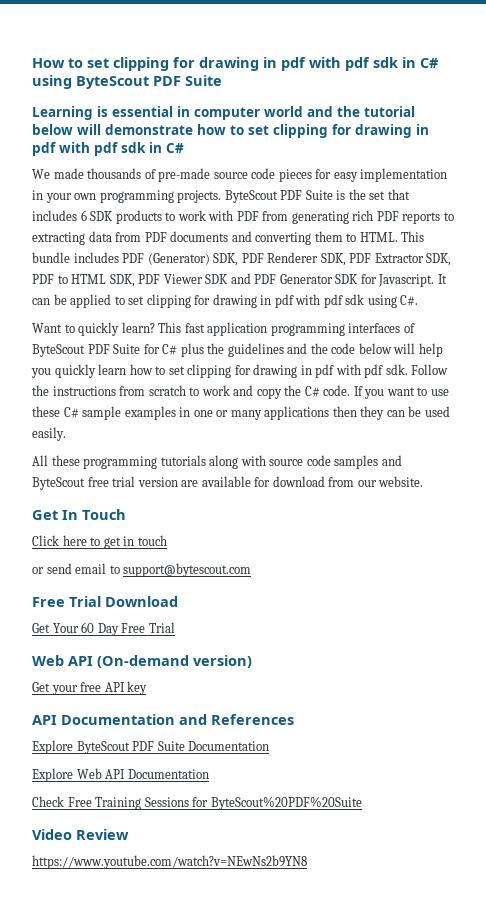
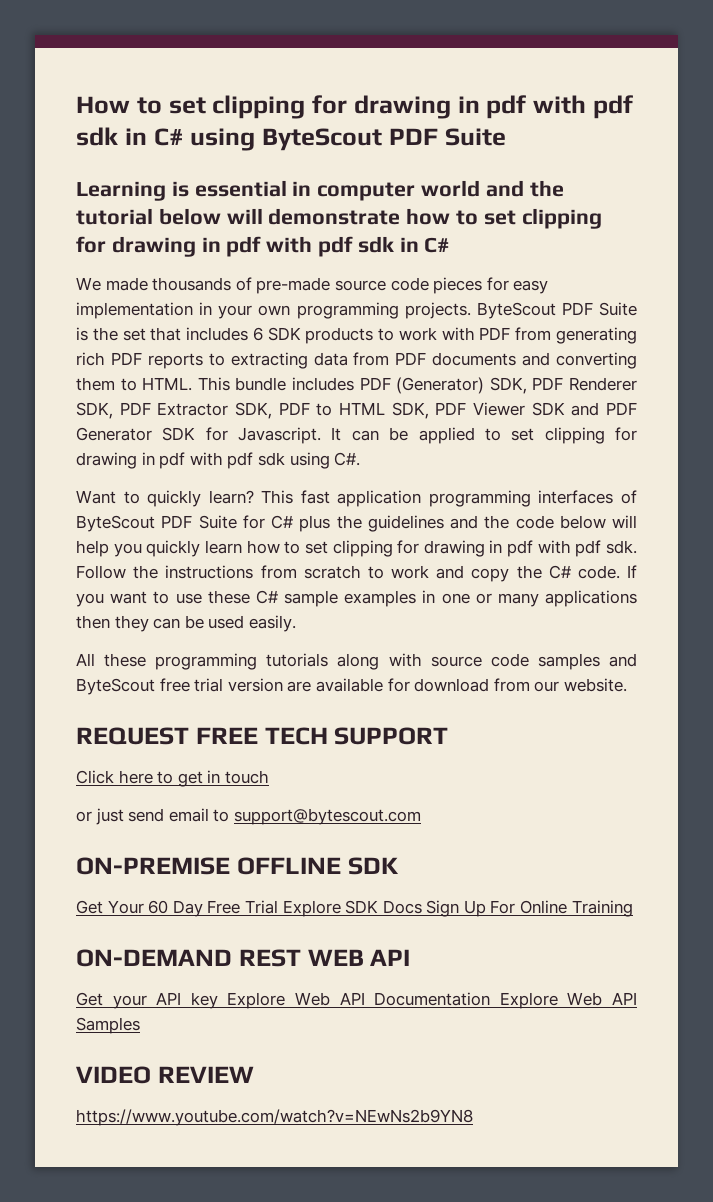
[32,509,126,520] Get In Touch -> [76,727,449,745] REQUEST FREE TECH SUPPORT
(44, 570) none -> [95,808,124,825] just
[32,596,178,607] Free Trial Download -> [76,857,399,875] ON-PREMISE OFFLINE SDK
[32,655,252,668] // Web API (On-demand version) -> [282,900,633,917] [76,949,411,967] Explore SDK Docs Sign Up For Online Training // ON-DEMAND REST WEB API
[80,682,102,692] free -> (147, 1002) none
[32,714,294,725] [32,740,270,754] [32,768,209,782] [32,796,362,810] [32,829,129,840] // API Documentation and References // Explore ByteScout PDF Suite Documentation // Explore Web API Documentation // Check Free Training Sessions for ByteScout%20PDF%20Suite // Video Review -> [227,992,638,1009] [76,1017,140,1034] [76,1066,254,1084] Explore Web API Documentation Explore Web API Samples // VIDEO REVIEW

